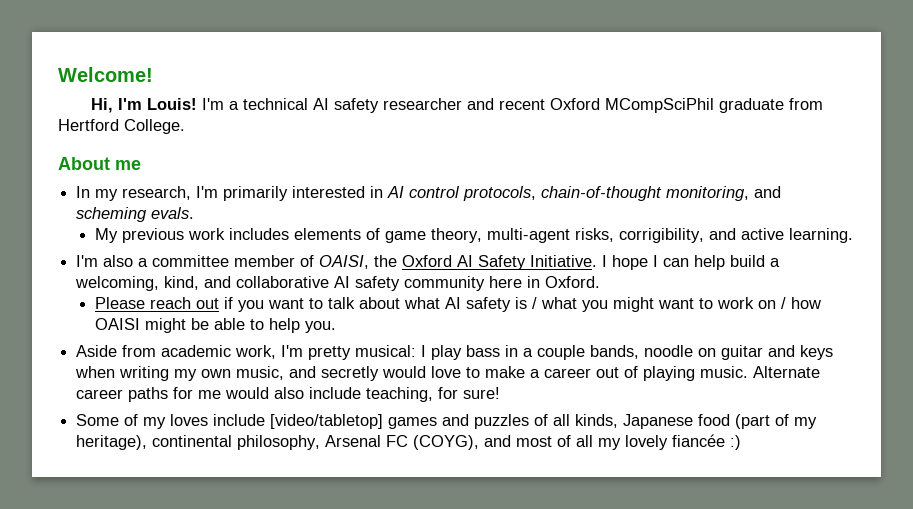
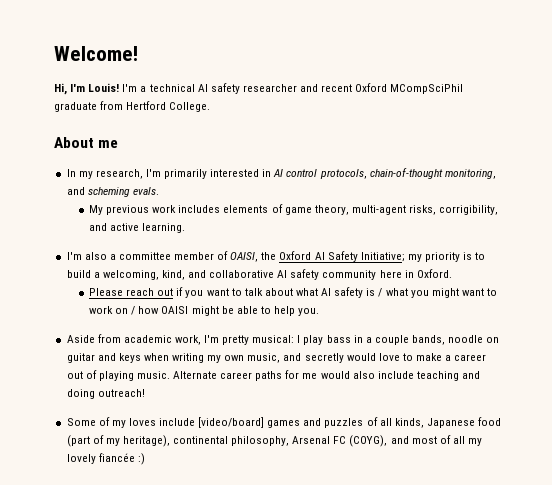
[530,255,726,270] Initiative. I hope I can help -> [360,252,486,262] Initiative; my priority is to
[366,387,501,402] teaching, for sure! -> [416,371,481,381] [66,389,145,399] teaching and doing outreach!
[270,414,384,429] [video/tabletop] -> [198,417,265,428] [video/board]

